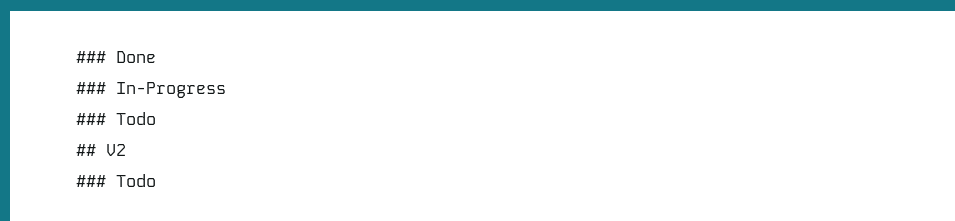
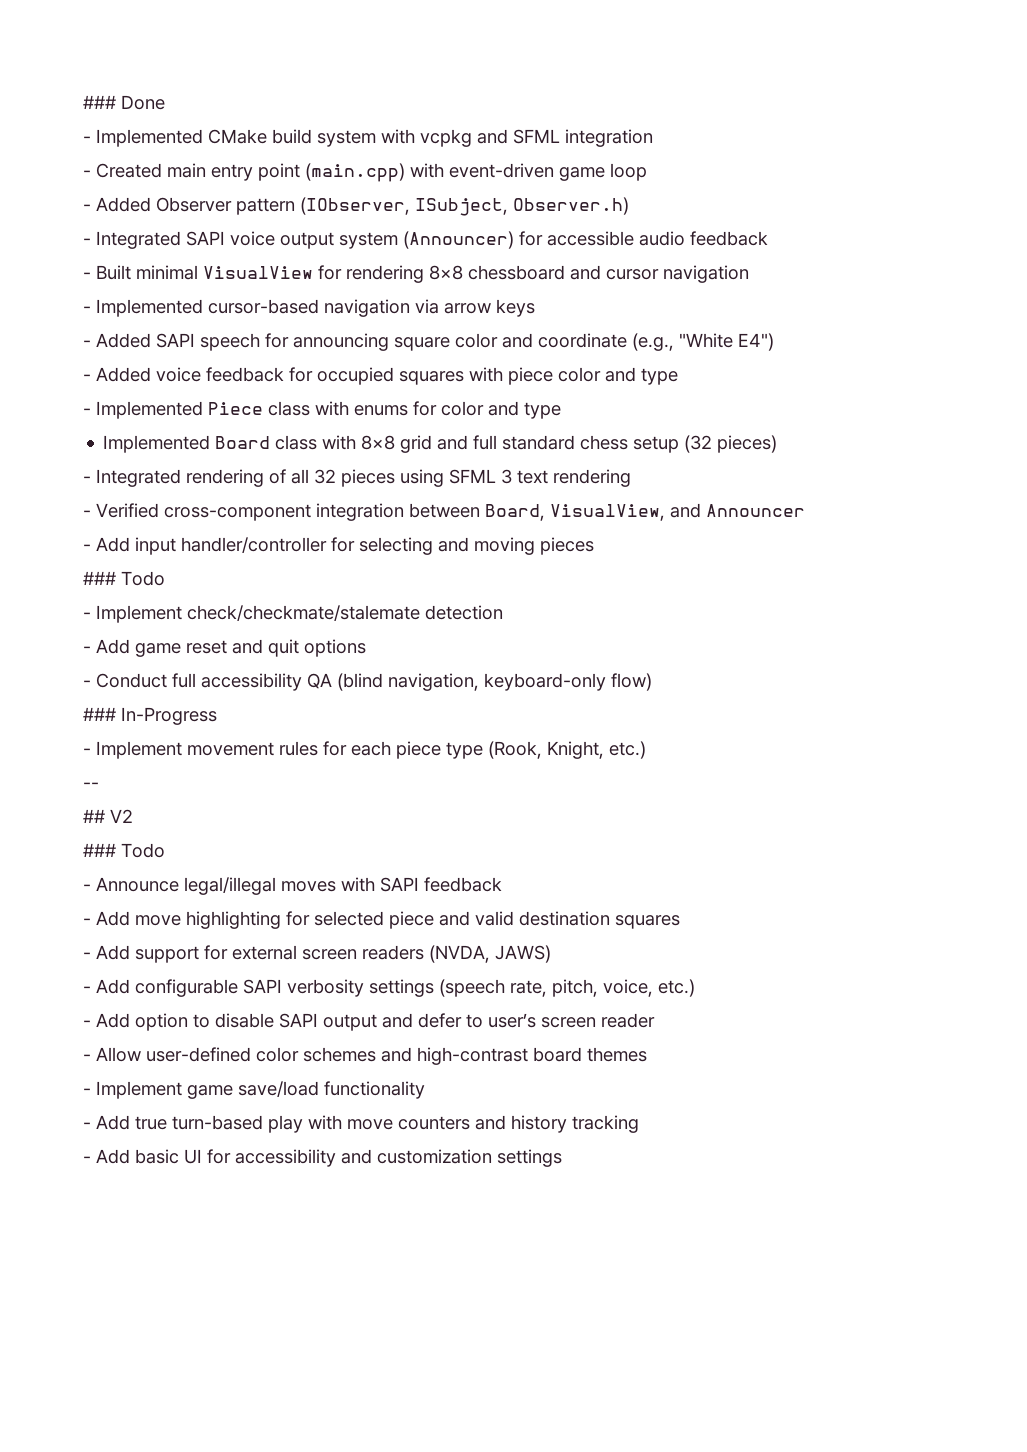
[76,82,226,98] [76,112,156,125] [76,144,126,156] [76,174,156,187] ### In-Progress // ### Todo // ## V2 // ### Todo -> [83,129,653,147] [83,163,647,182] [83,197,629,216] [83,231,768,249] [83,265,749,283] [83,299,535,317] [83,333,774,351] [83,367,678,385] [83,401,561,419] [103,435,778,453] [83,469,631,487] [83,503,805,521] [83,537,594,555] [83,571,165,586] [83,605,503,623] [83,639,366,657] [83,673,652,691] [83,707,217,725] [83,741,646,759] [83,782,99,789] [83,809,133,823] [83,843,165,858] [83,877,502,895] [83,911,680,929] [83,945,551,963] [83,979,695,997] [83,1013,655,1031] [83,1047,647,1065] [83,1081,425,1099] [83,1115,639,1133] [83,1149,562,1167] - Implemented CMake build system with vcpkg and SFML integration // - Created main entry point (main.cpp) with event-driven game loop // - Added Observer pattern (IObserver, ISubject, Observer.h) // - Integrated SAPI voice output system (Announcer) for accessible audio feedback // - Built minimal VisualView for rendering 8×8 chessboard and cursor navigation // - Implemented cursor-based navigation via arrow keys // - Added SAPI speech for announcing square color and coordinate (e.g., "White E4") // - Added voice feedback for occupied squares with piece color and type // - Implemented Piece class with enums for color and type // Implemented Board class with 8×8 grid and full standard chess setup (32 pieces) // - Integrated rendering of all 32 pieces using SFML 3 text rendering // - Verified cross-component integration between Board, VisualView, and Announcer // - Add input handler/controller for selecting and moving pieces // ### Todo // - Implement check/checkmate/stalemate detection // - Add game reset and quit options // - Conduct full accessibility QA (blind navigation, keyboard-only flow) // ### In-Progress // - Implement movement rules for each piece type (Rook, Knight, etc.) // -- // ## V2 // ### Todo // - Announce legal/illegal moves with SAPI feedback // - Add move highlighting for selected piece and valid destination squares // - Add support for external screen readers (NVDA, JAWS) // - Add configurable SAPI verbosity settings (speech rate, pitch, voice, etc.) // - Add option to disable SAPI output and defer to user’s screen reader // - Allow user-defined color schemes and high-contrast board themes // - Implement game save/load functionality // - Add true turn-based play with move counters and history tracking // - Add basic UI for accessibility and customization settings

